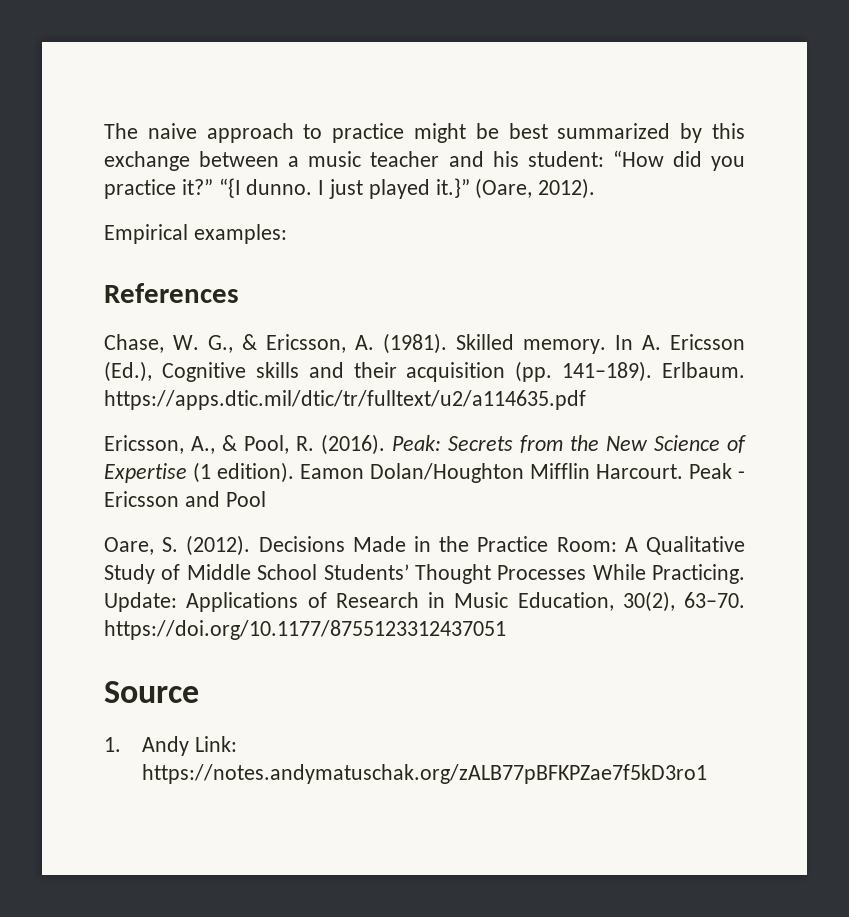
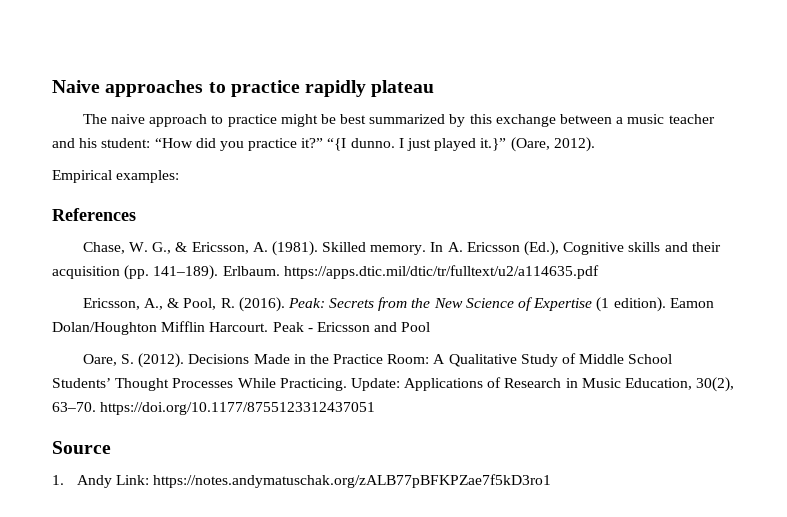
(104, 131) none -> [52,80,435,97] Naive approaches to practice rapidly plateau //

